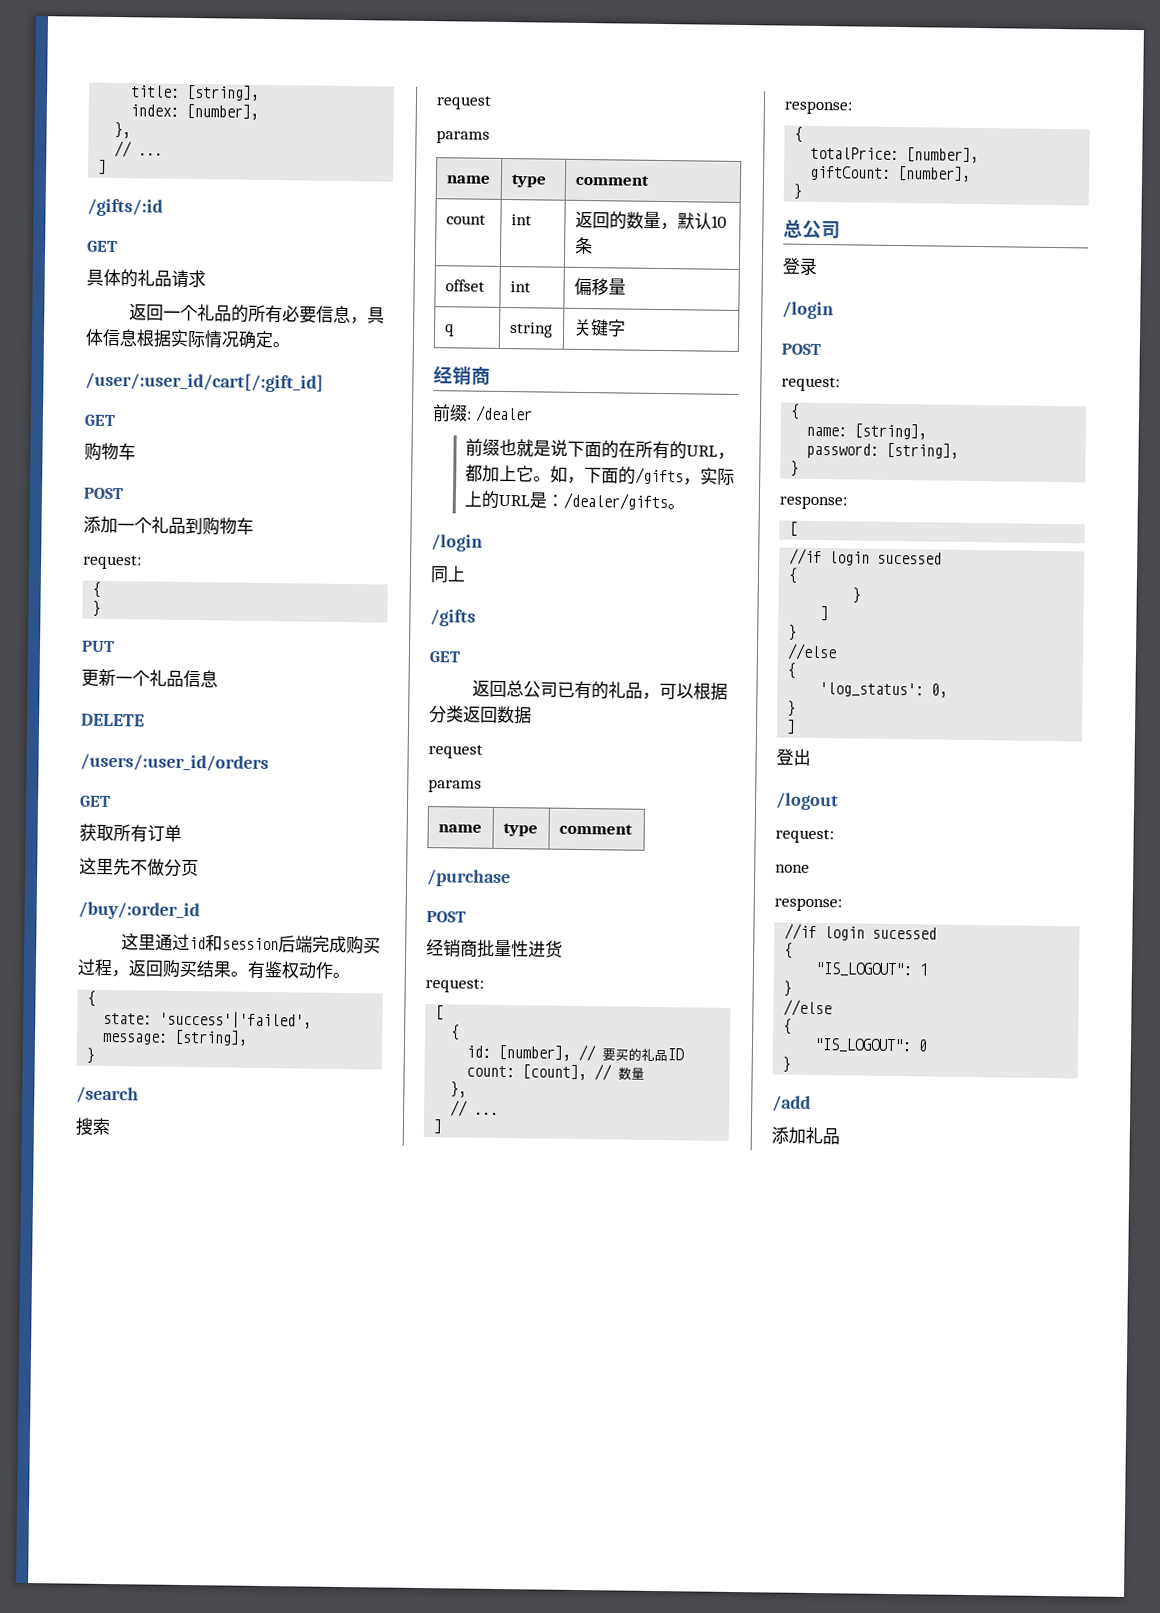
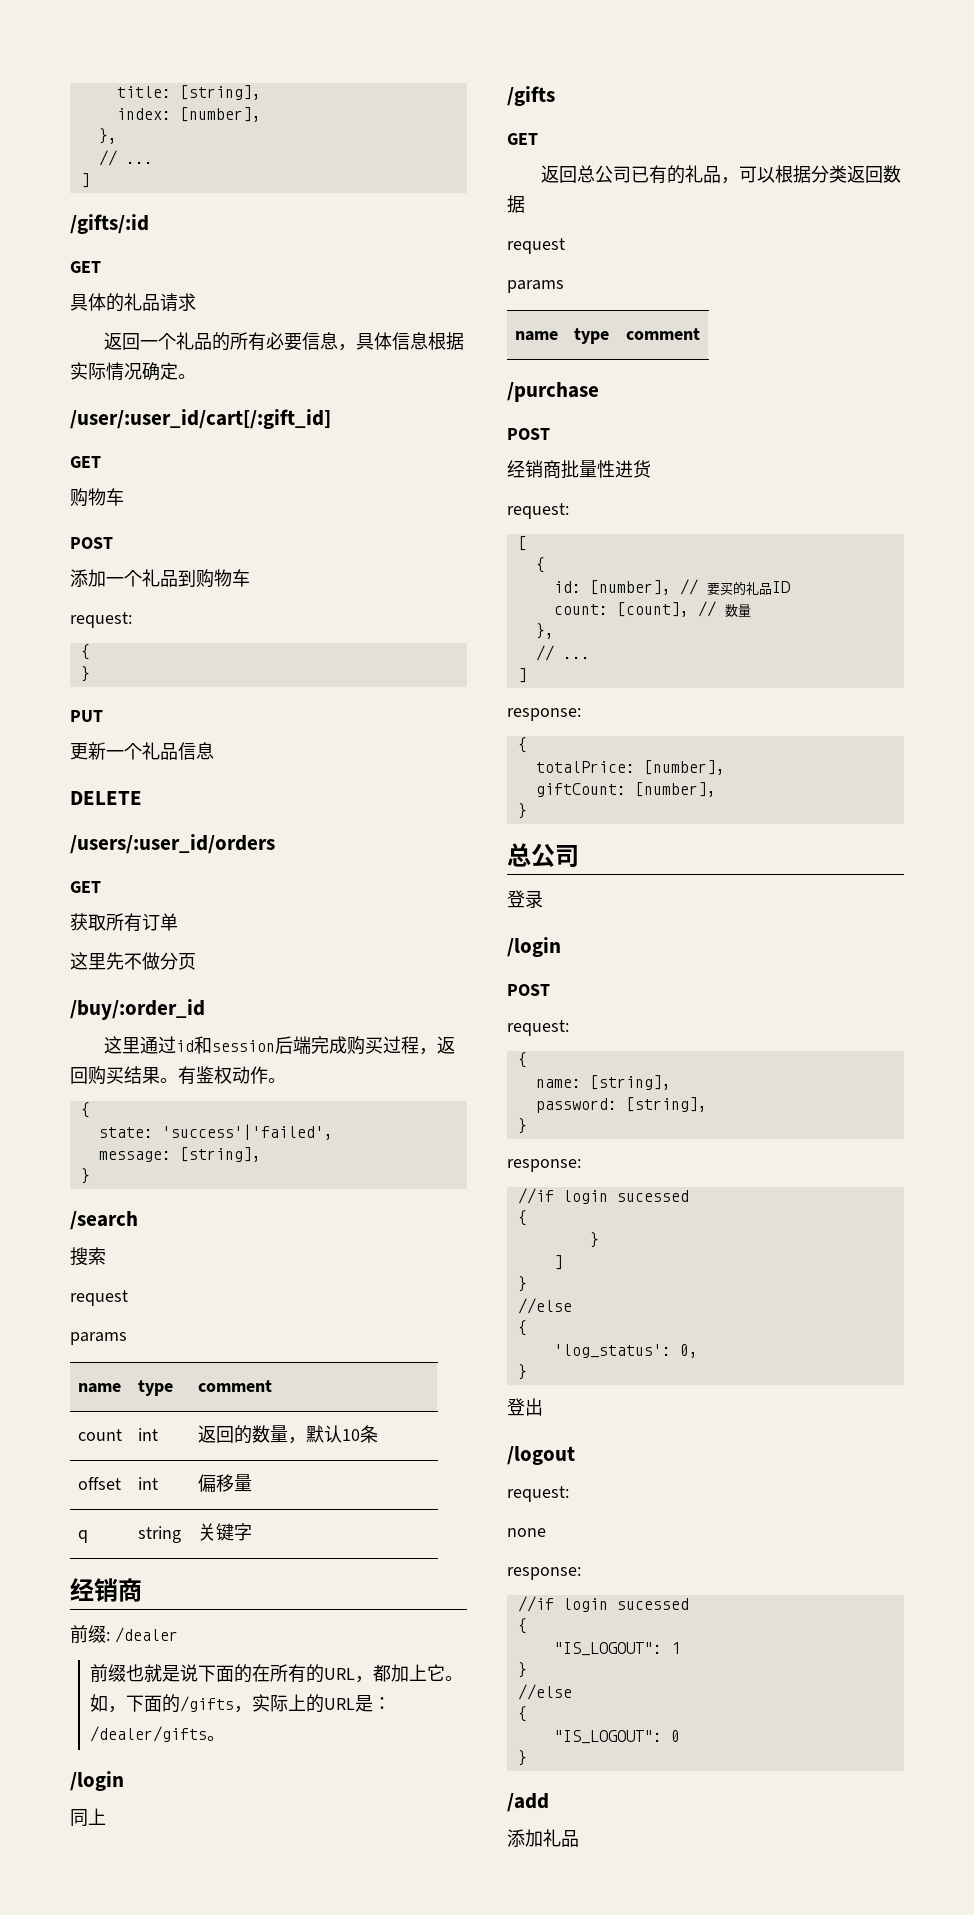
[789,521,799,537] // [ -> (581, 1165) none
[786,719,797,735] // ] -> (527, 1372) none

